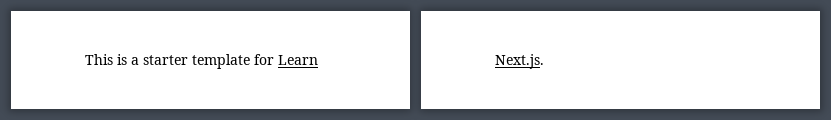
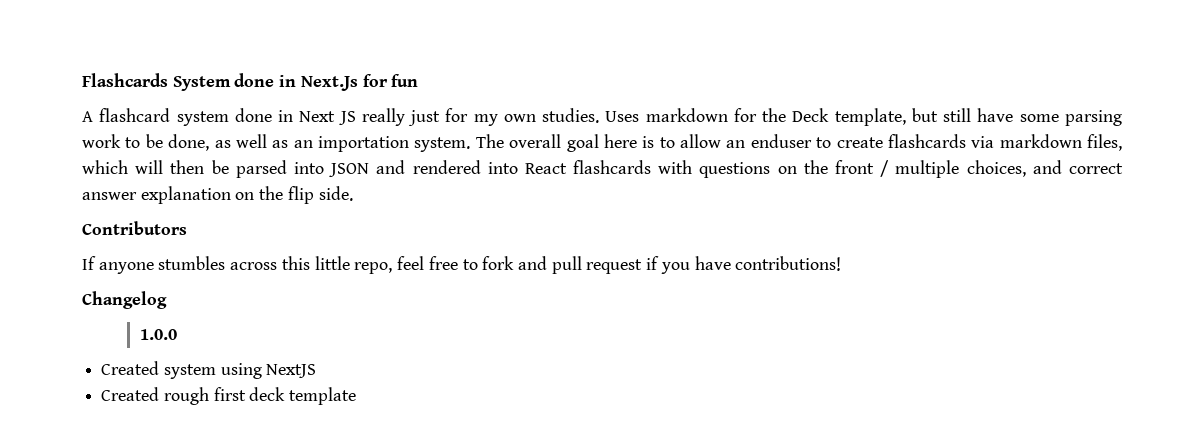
[85,54,544,69] This is a starter template for Learn Next.js. -> [82,73,419,91] [82,108,1122,126] [82,134,1122,152] [82,160,1123,178] [82,186,353,204] [82,221,187,235] [82,256,842,274] [82,291,167,309] [139,329,177,340] [101,361,317,379] [101,387,357,405] Flashcards System done in Next.Js for fun // A flashcard system done in Next JS really just for my own studies. Uses markdown for the Deck template, but still have some parsing work to be done, as well as an importation system. The overall goal here is to allow an enduser to create flashcards via markdown files, which will then be parsed into JSON and rendered into React flashcards with questions on the front / multiple choices, and correct answer explanation on the flip side. // Contributors // If anyone stumbles across this little repo, feel free to fork and pull request if you have contributions! // Changelog // 1.0.0 // Created system using NextJS // Created rough first deck template

